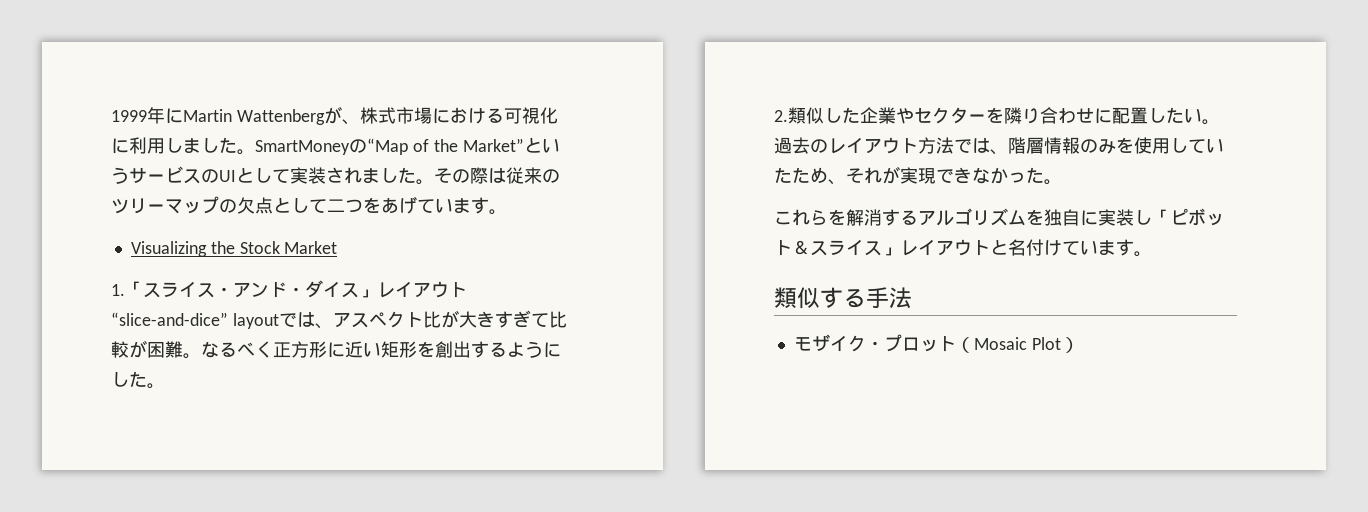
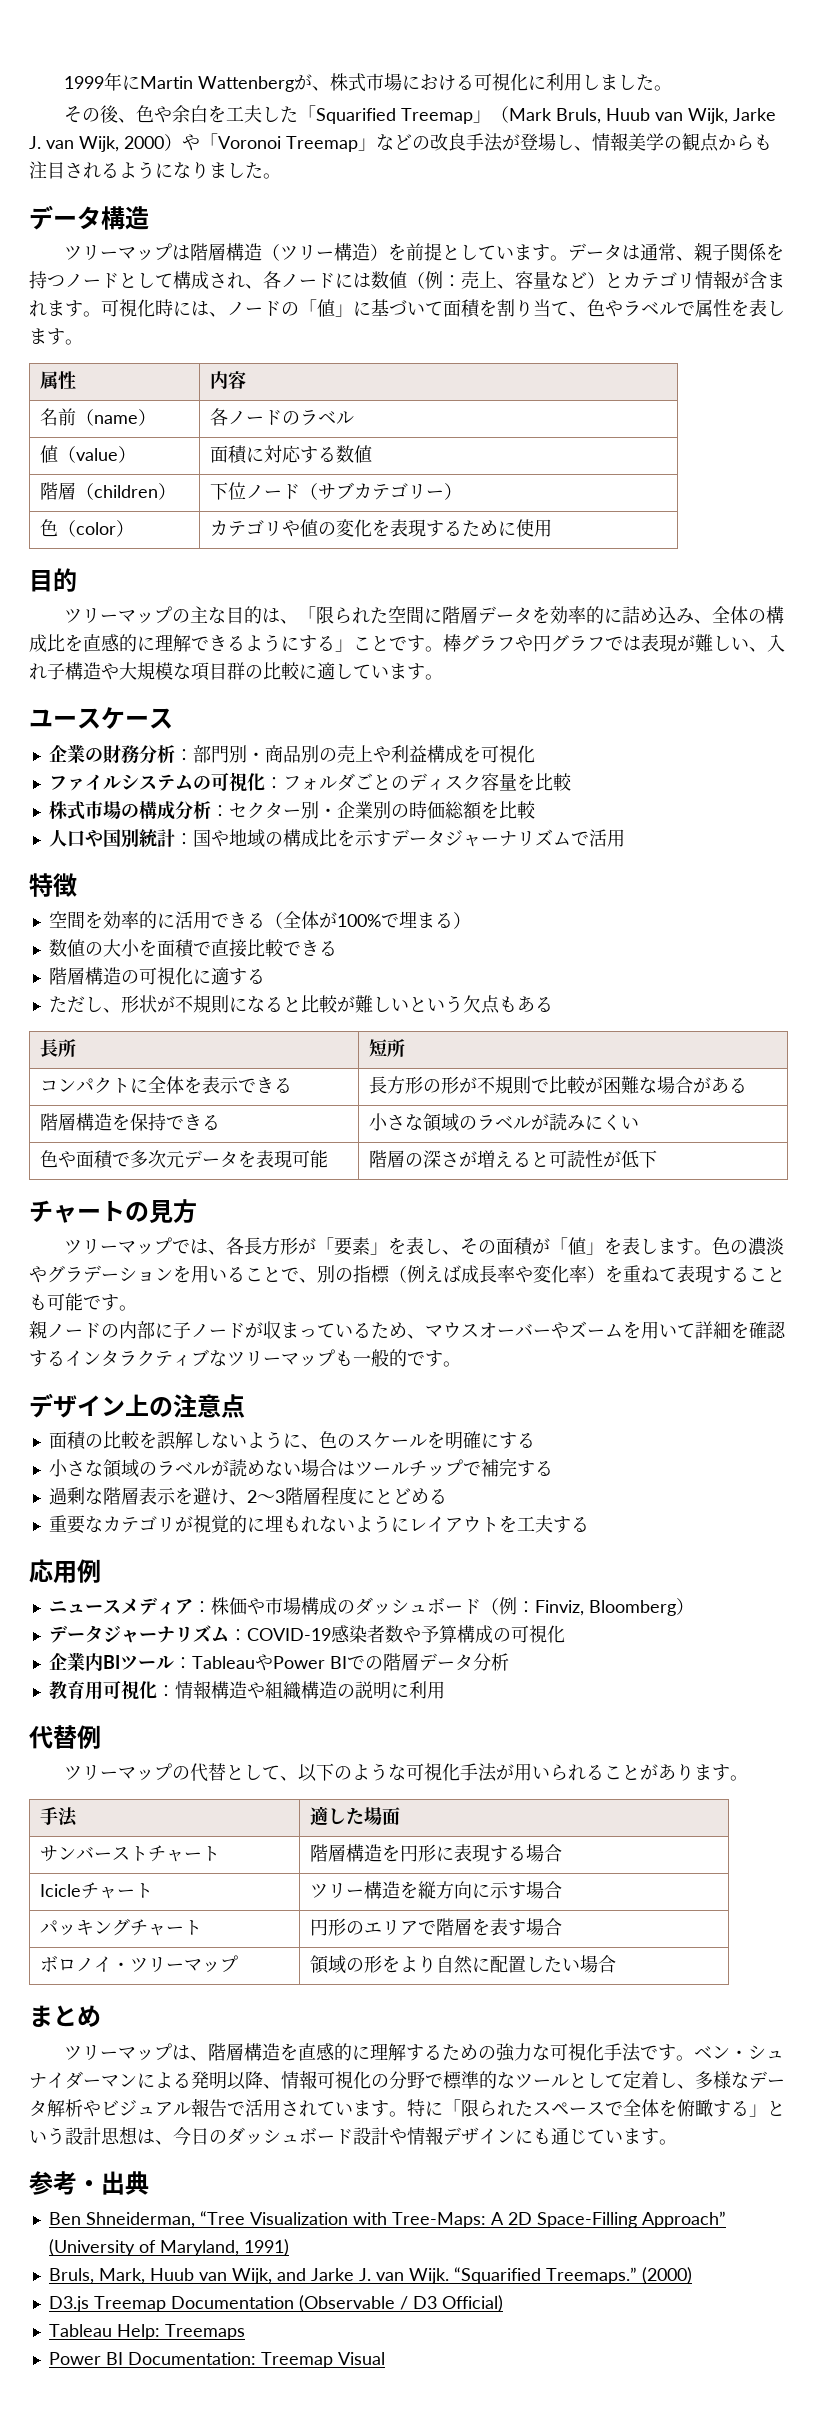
[255,137,560,155] [111,166,560,185] [111,196,507,215] [130,241,338,257] [111,280,467,298] [111,310,567,329] [111,340,561,359] [111,371,165,389] [774,107,1220,125] [774,137,1224,155] [774,166,1062,185] [774,208,1224,226] [774,239,1152,257] [774,287,912,309] [793,334,1079,353] SmartMoneyの“Map of the Market”というサービスのUIとして実装されました。その際は従来のツリーマップの欠点として二つをあげています。 // Visualizing the Stock Market // 1.「スライス・アンド・ダイス」レイアウト“slice-and-dice” layoutでは、アスペクト比が大きすぎて比較が困難。なるべく正方形に近い矩形を創出するようにした。 // 2.類似した企業やセクターを隣り合わせに配置したい。過去のレイアウト方法では、階層情報のみを使用していたため、それが実現できなかった。 // これらを解消するアルゴリズムを独自に実装し「ピボット＆スライス」レイアウトと名付けています。 // 類似する手法 // モザイク・プロット（Mosaic Plot） -> [64,105,777,124] [29,132,772,152] [29,161,281,179] [29,205,149,230] [64,243,785,261] [29,270,785,289] [29,299,785,318] [29,328,83,345] [39,371,76,390] [209,371,246,389] [39,408,156,426] [209,408,354,426] [39,445,136,463] [209,445,372,464] [39,482,176,500] [209,482,462,500] [39,519,134,537] [209,519,552,537] [29,568,77,592] [64,606,785,624] [29,634,785,652] [29,662,443,681] [29,707,173,729] [48,744,535,764] [48,772,572,792] [48,801,536,820] [48,829,625,848] [29,873,77,897] [48,911,471,929] [48,939,337,958] [48,967,265,985] [48,995,553,1014] [39,1039,76,1057] [368,1039,405,1057] [39,1076,292,1094] [368,1076,747,1095] [39,1113,220,1131] [368,1113,639,1132] [39,1150,328,1169] [368,1150,657,1168] [29,1199,197,1223] [64,1237,785,1256] [29,1265,785,1283] [29,1293,137,1311] [29,1321,786,1339] [29,1349,461,1367] [29,1393,245,1418] [48,1431,535,1450] [48,1458,553,1478] [48,1487,447,1505] [48,1515,589,1534] [29,1559,101,1583] [48,1597,694,1616] [48,1625,565,1643] [48,1652,509,1671] [48,1680,445,1700] [29,1725,101,1749] [64,1763,749,1782] [39,1807,78,1827] [309,1806,400,1826] [39,1845,220,1862] [309,1844,562,1862] [39,1882,153,1899] [309,1881,562,1899] [39,1918,202,1936] [309,1918,562,1936] [39,1955,238,1973] [309,1955,616,1974] [29,2005,101,2027] [64,2043,785,2062] [29,2070,785,2090] [29,2098,785,2117] [29,2126,677,2146] [29,2171,149,2195] [48,2211,726,2228] [48,2239,289,2256] [48,2267,692,2284] [48,2295,503,2312] [48,2324,245,2340] [48,2352,385,2368] // その後、色や余白を工夫した「Squarified Treemap」（Mark Bruls, Huub van Wijk, Jarke J. van Wijk, 2000）や「Voronoi Treemap」などの改良手法が登場し、情報美学の観点からも注目されるようになりました。 // データ構造 // ツリーマップは階層構造（ツリー構造）を前提としています。データは通常、親子関係を持つノードとして構成され、各ノードには数値（例：売上、容量など）とカテゴリ情報が含まれます。可視化時には、ノードの「値」に基づいて面積を割り当て、色やラベルで属性を表します。 // 属性 | 内容 // 名前（name） | 各ノードのラベル // 値（value） | 面積に対応する数値 // 階層（children） | 下位ノード（サブカテゴリー） // 色（color） | カテゴリや値の変化を表現するために使用 // 目的 // ツリーマップの主な目的は、「限られた空間に階層データを効率的に詰め込み、全体の構成比を直感的に理解できるようにする」ことです。棒グラフや円グラフでは表現が難しい、入れ子構造や大規模な項目群の比較に適しています。 // ユースケース // 企業の財務分析：部門別・商品別の売上や利益構成を可視化 // ファイルシステムの可視化：フォルダごとのディスク容量を比較 // 株式市場の構成分析：セクター別・企業別の時価総額を比較 // 人口や国別統計：国や地域の構成比を示すデータジャーナリズムで活用 // 特徴 // 空間を効率的に活用できる（全体が100%で埋まる） // 数値の大小を面積で直接比較できる // 階層構造の可視化に適する // ただし、形状が不規則になると比較が難しいという欠点もある // 長所 | 短所 // コンパクトに全体を表示できる | 長方形の形が不規則で比較が困難な場合がある // 階層構造を保持できる | 小さな領域のラベルが読みにくい // 色や面積で多次元データを表現可能 | 階層の深さが増えると可読性が低下 // チャートの見方 // ツリーマップでは、各長方形が「要素」を表し、その面積が「値」を表します。色の濃淡やグラデーションを用いることで、別の指標（例えば成長率や変化率）を重ねて表現することも可能です。 // 親ノードの内部に子ノードが収まっているため、マウスオーバーやズームを用いて詳細を確認するインタラクティブなツリーマップも一般的です。 // デザイン上の注意点 // 面積の比較を誤解しないように、色のスケールを明確にする // 小さな領域のラベルが読めない場合はツールチップで補完する // 過剰な階層表示を避け、2〜3階層程度にとどめる // 重要なカテゴリが視覚的に埋もれないようにレイアウトを工夫する // 応用例 // ニュースメディア：株価や市場構成のダッシュボード（例：Finviz, Bloomberg） // データジャーナリズム：COVID-19感染者数や予算構成の可視化 // 企業内BIツール：TableauやPower BIでの階層データ分析 // 教育用可視化：情報構造や組織構造の説明に利用 // 代替例 // ツリーマップの代替として、以下のような可視化手法が用いられることがあります。 // 手法 | 適した場面 // サンバーストチャート | 階層構造を円形に表現する場合 // Icicleチャート | ツリー構造を縦方向に示す場合 // パッキングチャート | 円形のエリアで階層を表す場合 // ボロノイ・ツリーマップ | 領域の形をより自然に配置したい場合 // まとめ // ツリーマップは、階層構造を直感的に理解するための強力な可視化手法です。ベン・シュナイダーマンによる発明以降、情報可視化の分野で標準的なツールとして定着し、多様なデータ解析やビジュアル報告で活用されています。特に「限られたスペースで全体を俯瞰する」という設計思想は、今日のダッシュボード設計や情報デザインにも通じています。 // 参考・出典 // Ben Shneiderman, “Tree Visualization with Tree-Maps: A 2D Space-Filling Approach” (University of Maryland, 1991) // Bruls, Mark, Huub van Wijk, and Jarke J. van Wijk. “Squarified Treemaps.” (2000) // D3.js Treemap Documentation (Observable / D3 Official) // Tableau Help: Treemaps // Power BI Documentation: Treemap Visual

